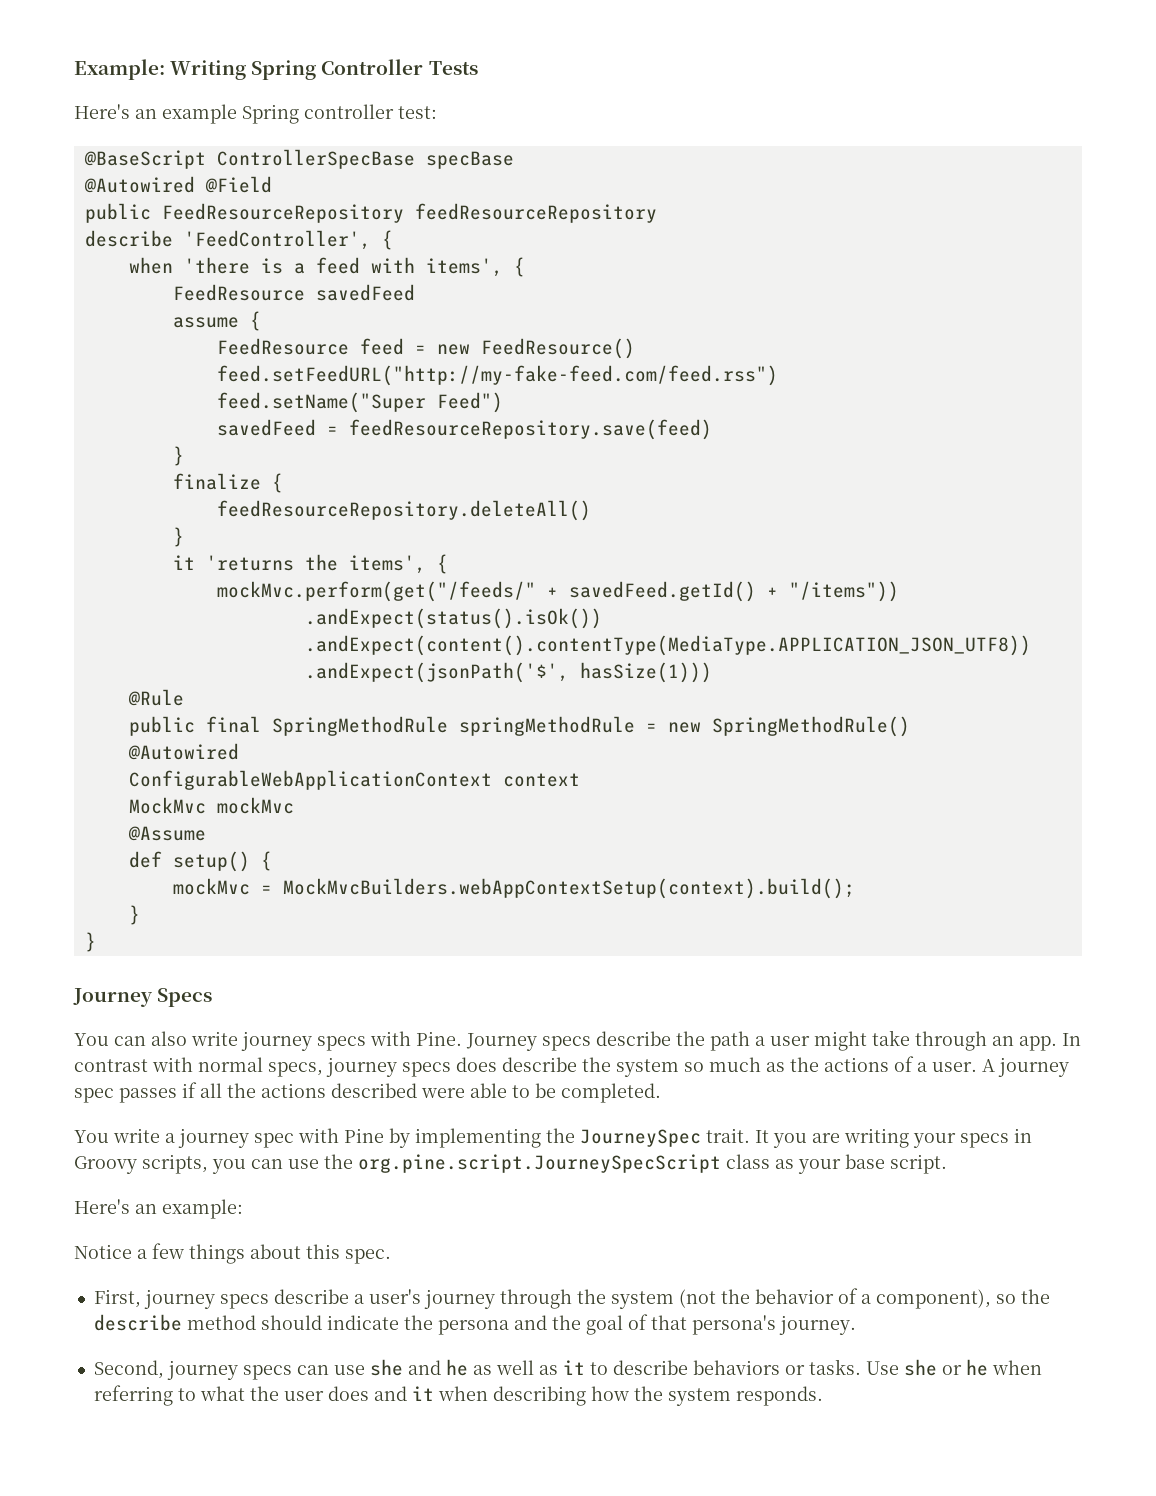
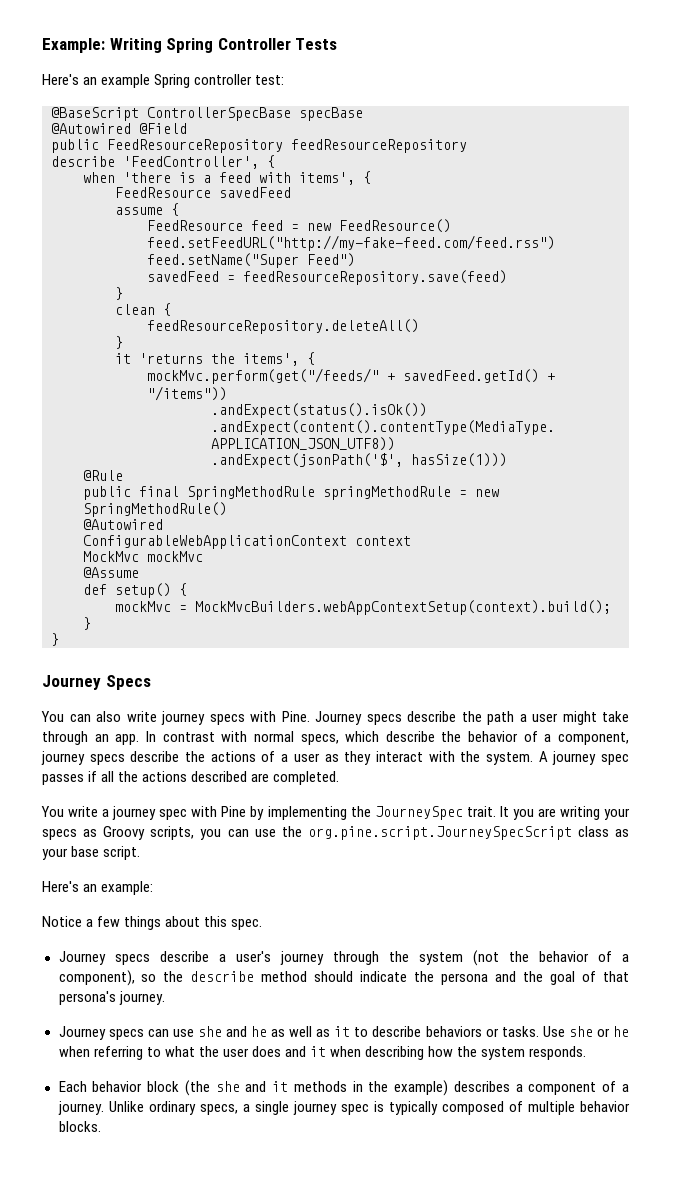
[172,473,261,490] finalize -> [115,304,155,315] clean
[326,1056,977,1077] journey specs does describe the system so much as the actions of a user. -> [345,731,630,745] [41,751,533,765] which describe the behavior of a component, journey specs describe the actions of a user as they interact with the system.
[421,1083,556,1098] were able to be -> [251,773,270,782] are
[1014,1128,1032,1143] in -> [83,829,98,837] as
[93,1289,215,1309] First, journey -> [58,951,106,965] Journey
[93,1360,238,1380] Second, journey -> [58,1026,106,1040] Journey
(823, 1396) none -> [58,1080,629,1096] [57,1101,631,1115] [58,1121,101,1132] // Each behavior block (the she and it methods in the example) describes a component of a journey. Unlike ordinary specs, a single journey spec is typically composed of multiple behavior blocks.

